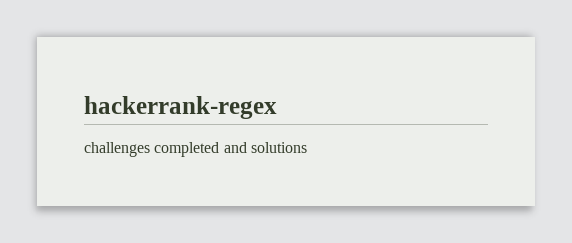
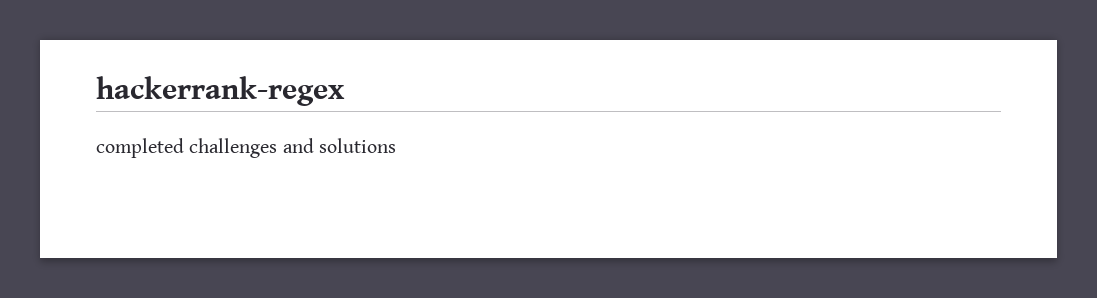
[84,142,220,157] challenges completed -> [96,138,278,158] completed challenges

